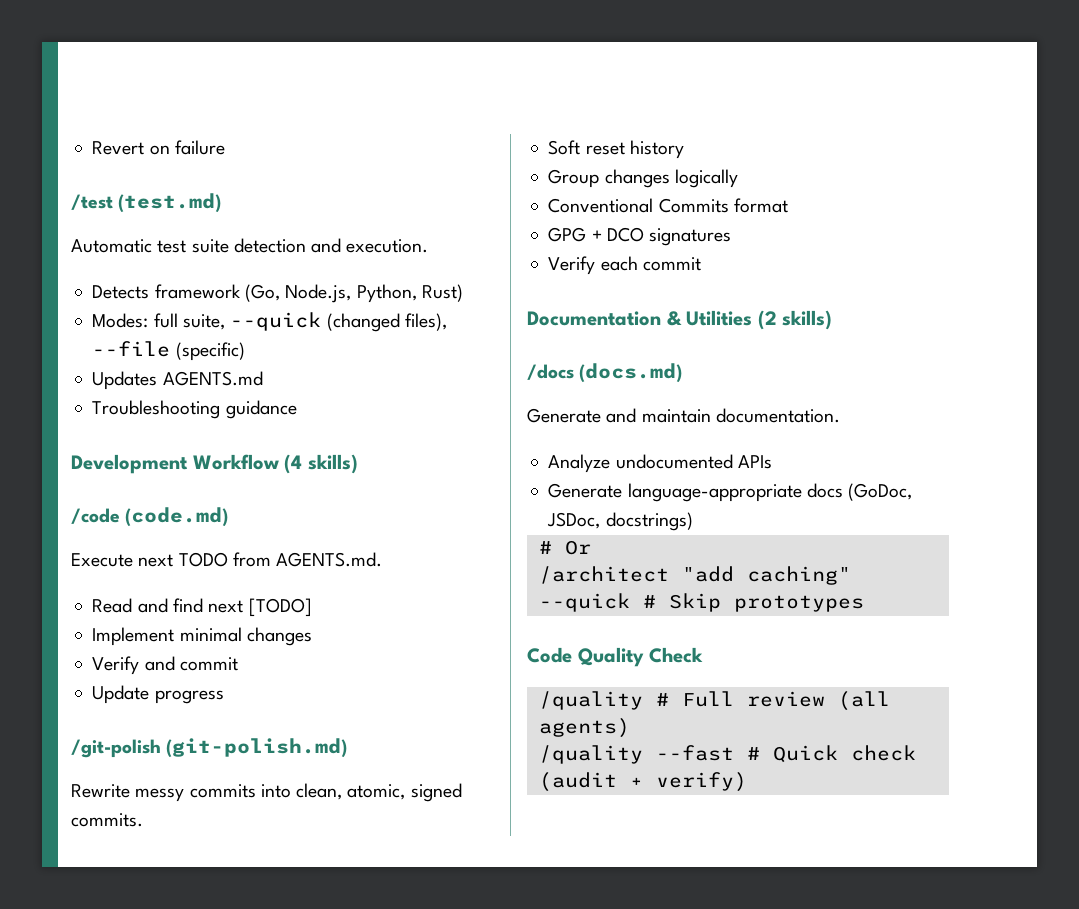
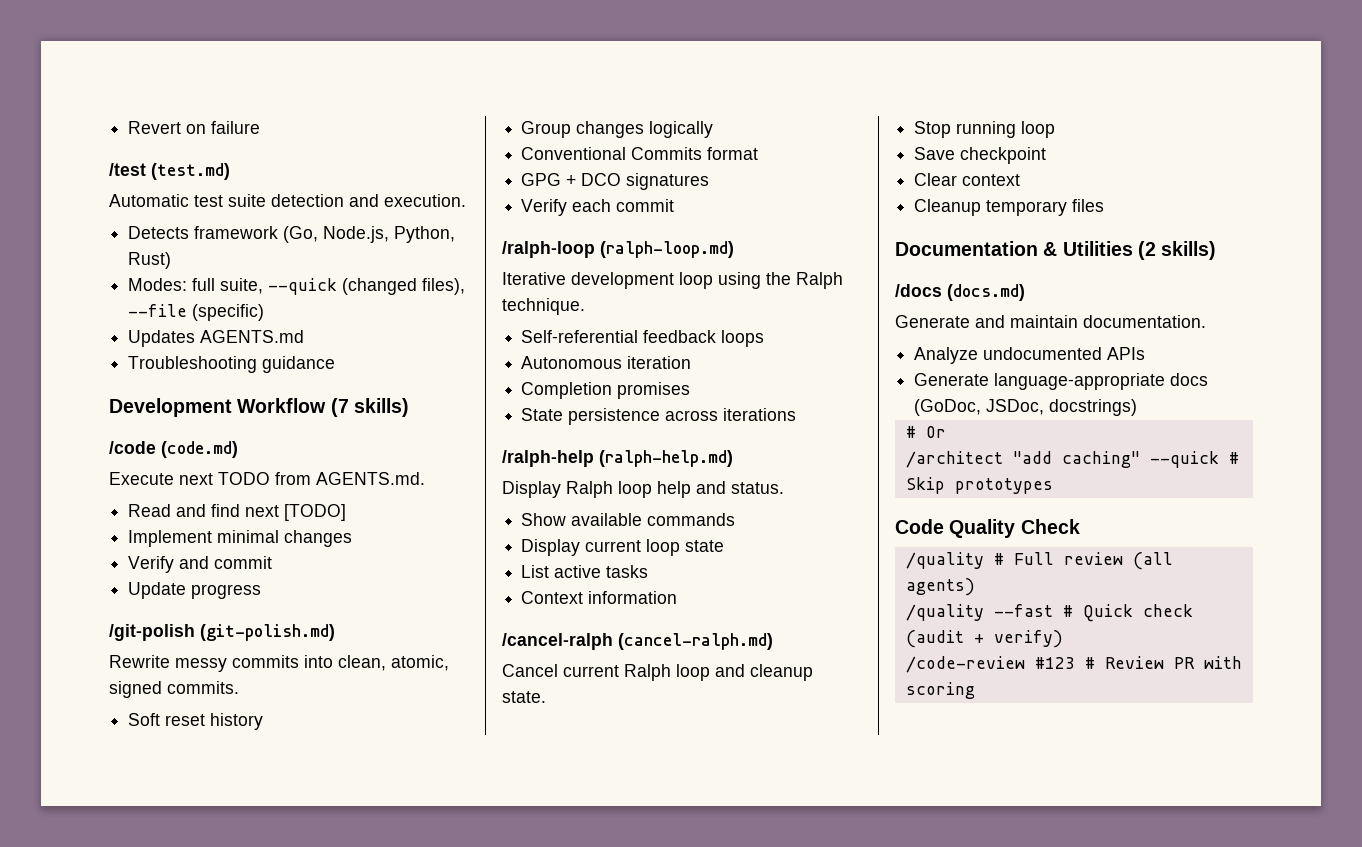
[284,454,303,474] (4 -> [330,398,349,417] (7
(701, 264) none -> [502,241,734,258] [502,272,843,289] [502,298,585,315] [521,330,765,347] [521,356,692,369] [521,382,691,399] [521,408,797,425] [502,450,733,467] [502,481,784,498] [521,513,736,526] [521,539,725,556] [521,565,649,578] [521,591,678,604] [502,633,773,650] [502,664,813,681] [502,691,546,703] [914,121,1056,138] [914,147,1047,164] [914,173,1021,186] [914,199,1105,216] // /ralph-loop (ralph-loop.md) // Iterative development loop using the Ralph technique. // Self-referential feedback loops // Autonomous iteration // Completion promises // State persistence across iterations // /ralph-help (ralph-help.md) // Display Ralph loop help and status. // Show available commands // Display current loop state // List active tasks // Context information // /cancel-ralph (cancel-ralph.md) // Cancel current Ralph loop and cleanup state. // Stop running loop // Save checkpoint // Clear context // Cleanup temporary files
(747, 782) none -> [905,656,1242,673] [905,682,975,699] // /code-review #123 # Review PR with scoring

